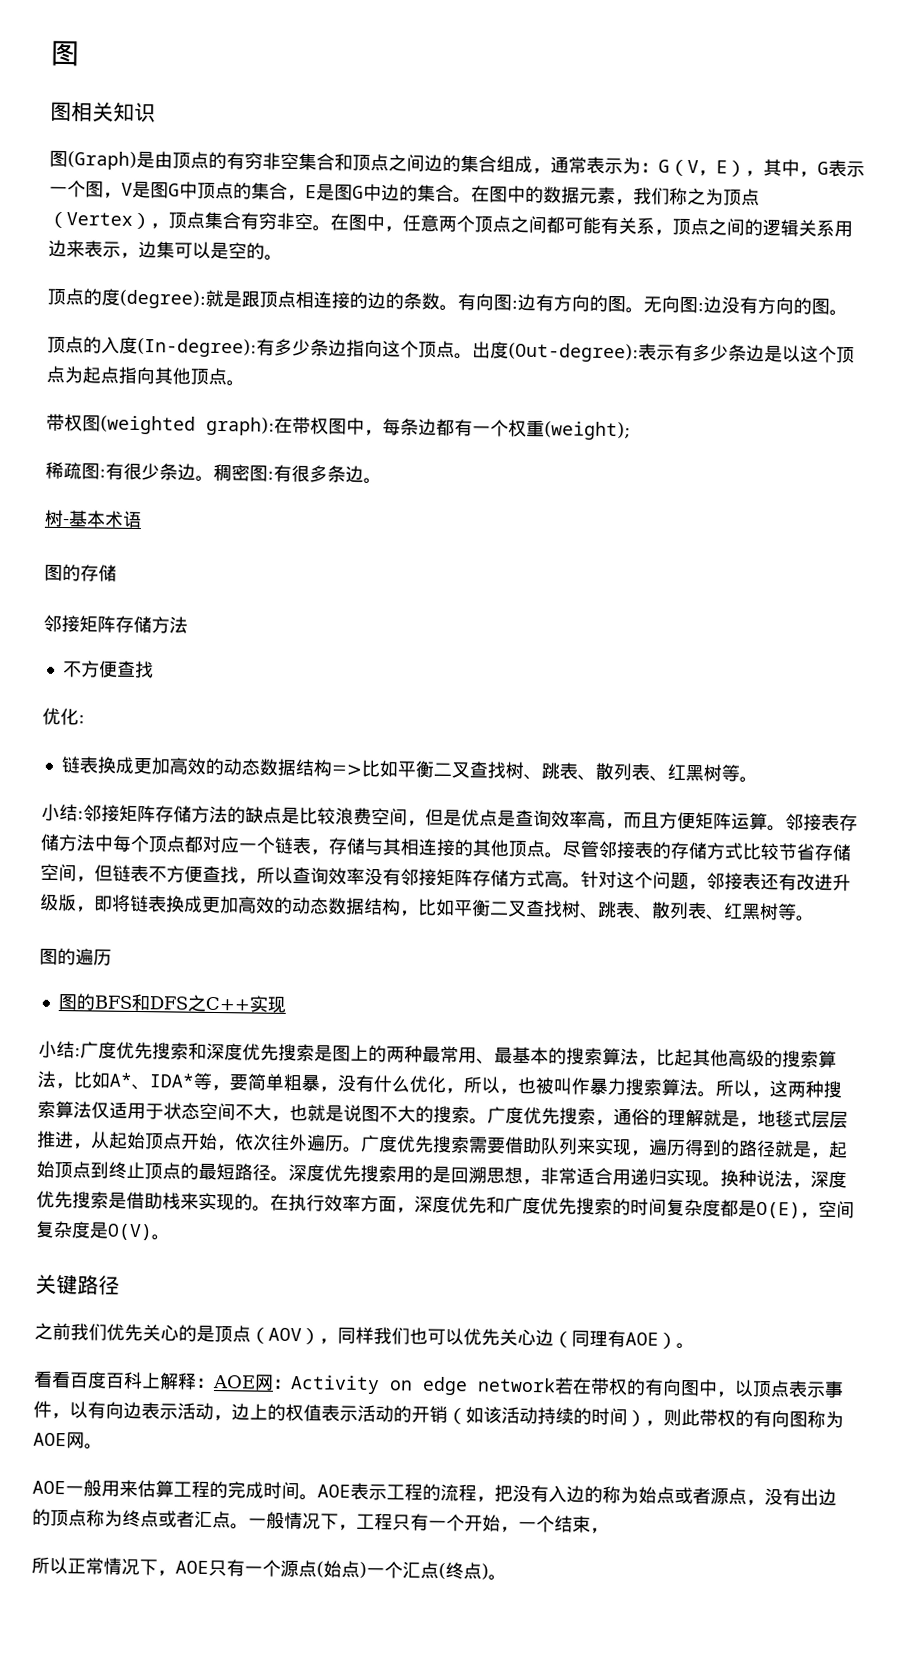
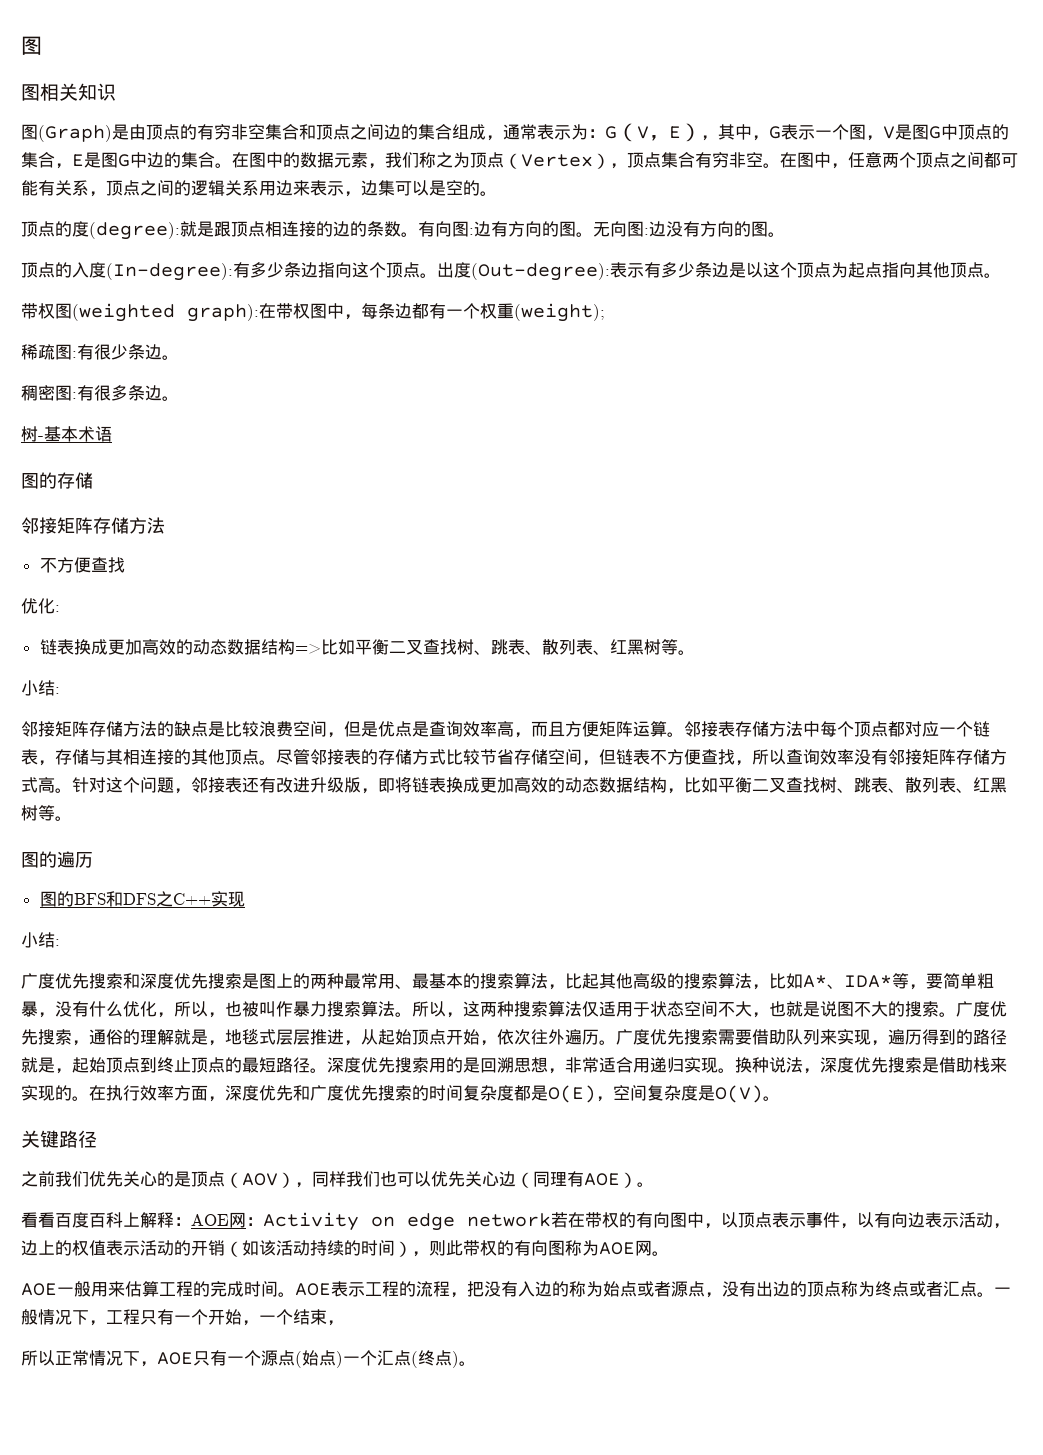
(214, 478) none -> (179, 357) //
(84, 815) none -> (60, 690) //
(81, 1052) none -> (60, 942) //

